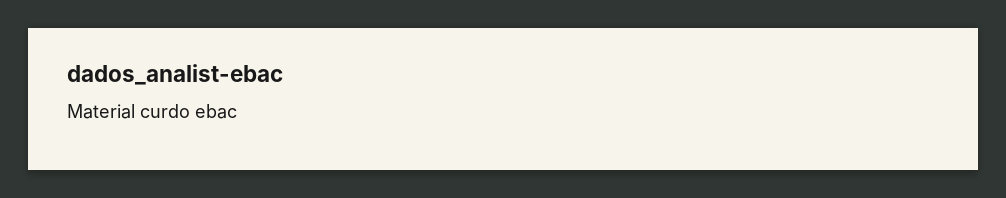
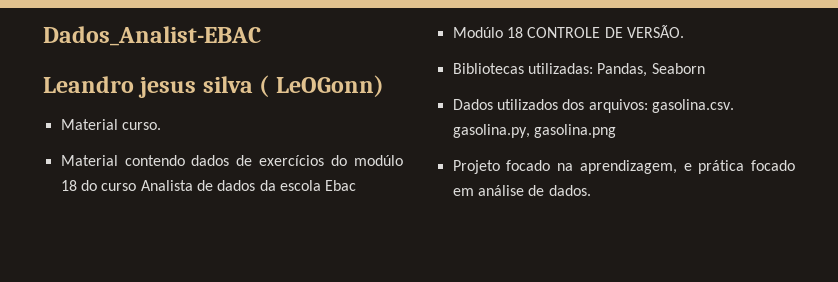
[67,64,283,85] [67,104,237,119] dados_analist-ebac // Material curdo ebac -> [43,26,261,46] [43,75,384,98] [60,119,161,130] [60,155,403,166] [60,180,357,191] [452,25,684,38] [452,63,705,77] [452,99,734,113] [452,124,616,138] [452,160,795,174] [452,185,591,196] Dados_Analist-EBAC // Leandro jesus silva ( LeOGonn) // Material curso. // Material contendo dados de exercícios do modúlo 18 do curso Analista de dados da escola Ebac // Modúlo 18 CONTROLE DE VERSÃO. // Bibliotecas utilizadas: Pandas, Seaborn // Dados utilizados dos arquivos: gasolina.csv. gasolina.py, gasolina.png // Projeto focado na aprendizagem, e prática focado em análise de dados.

